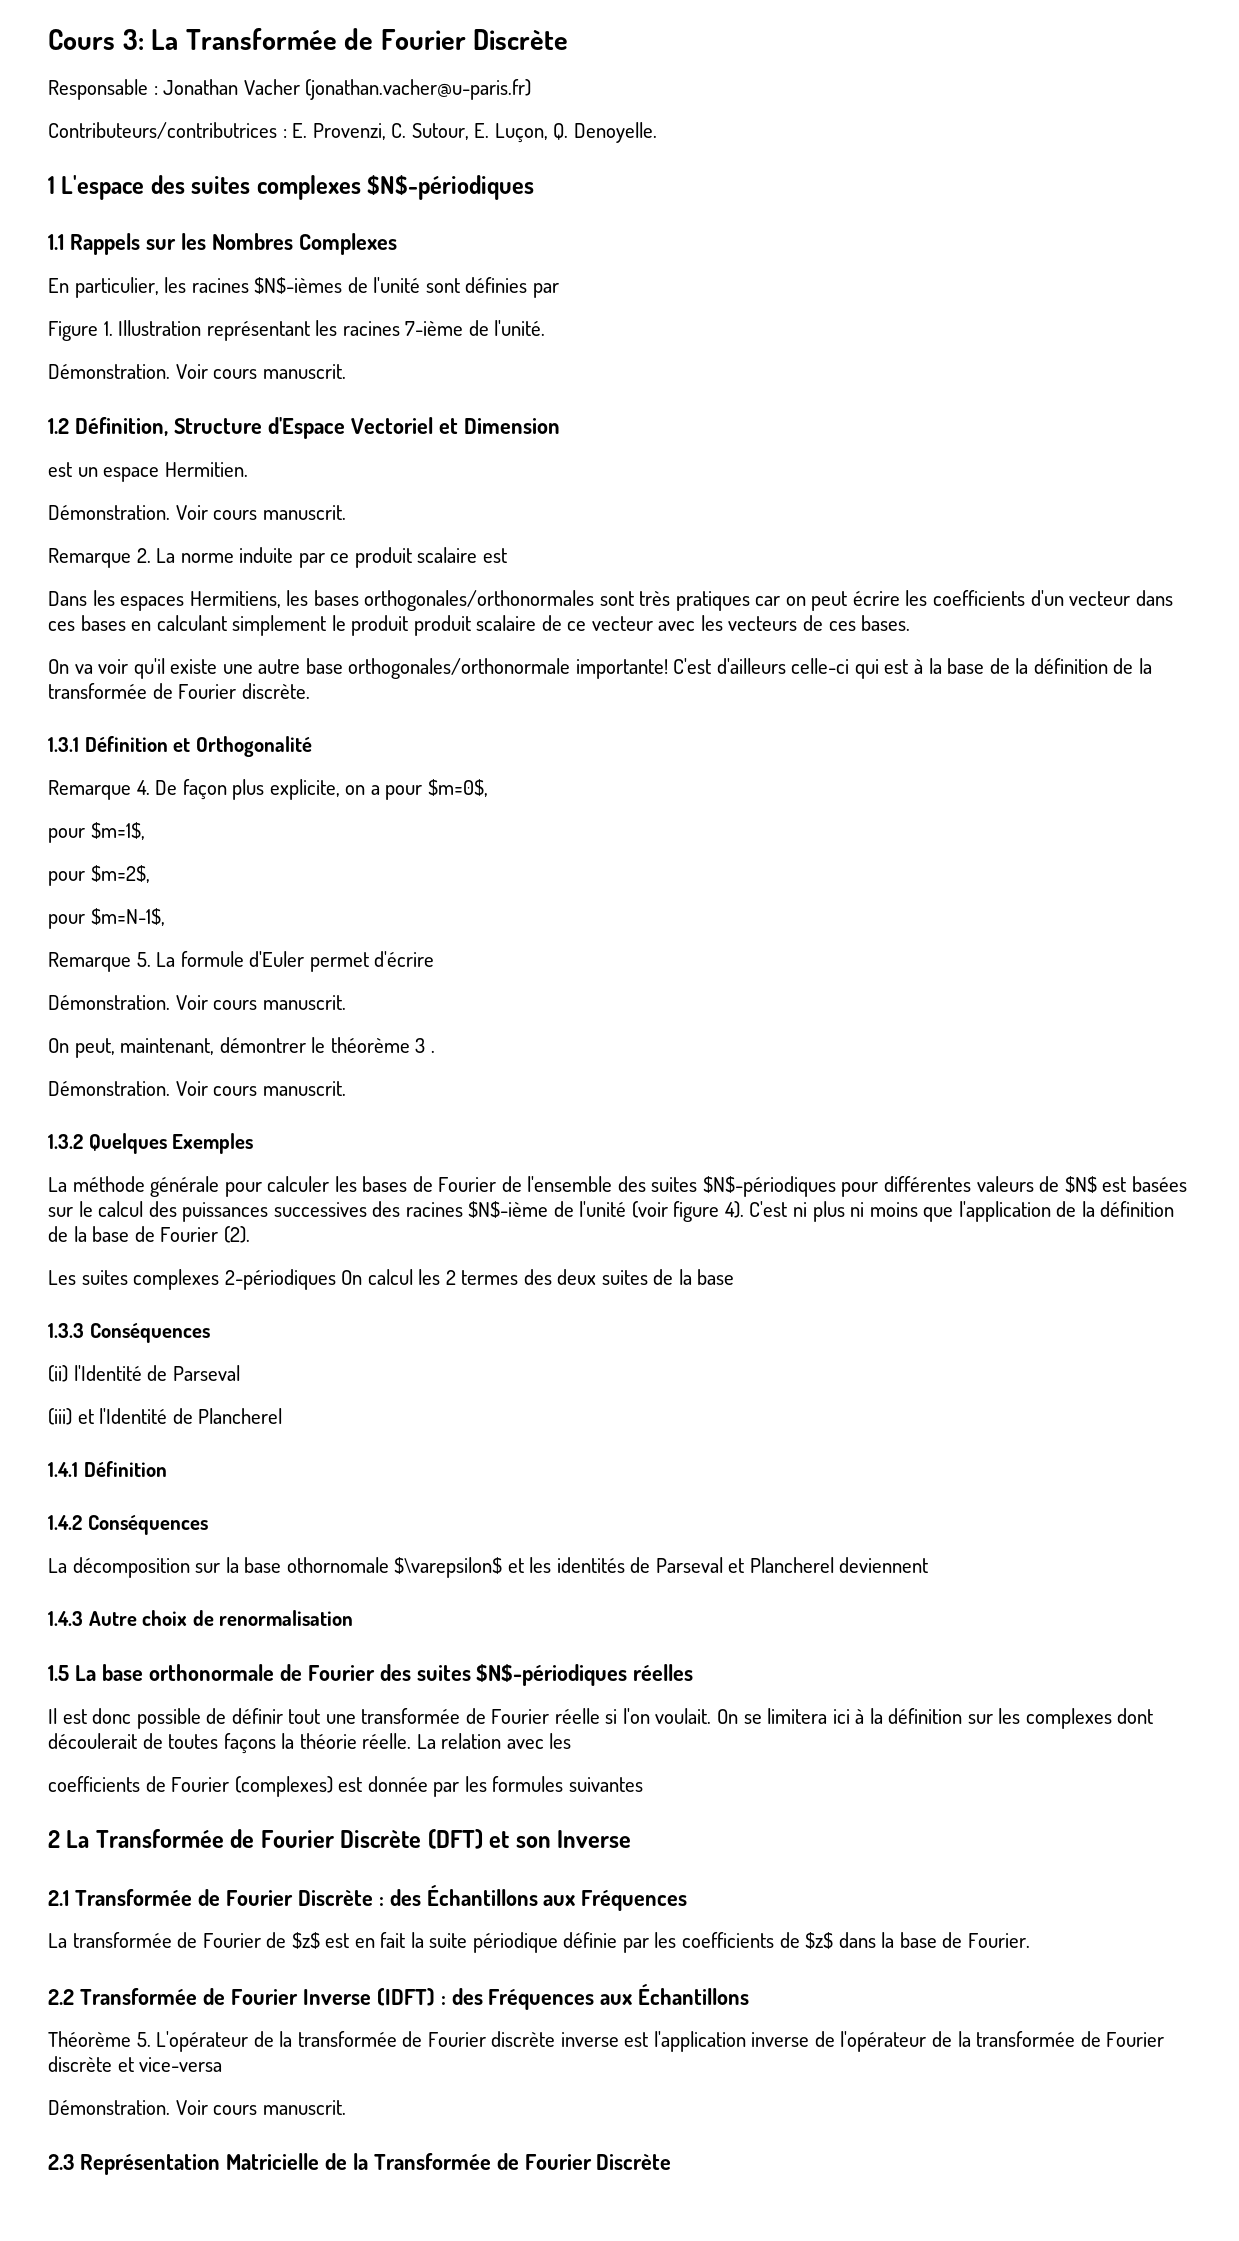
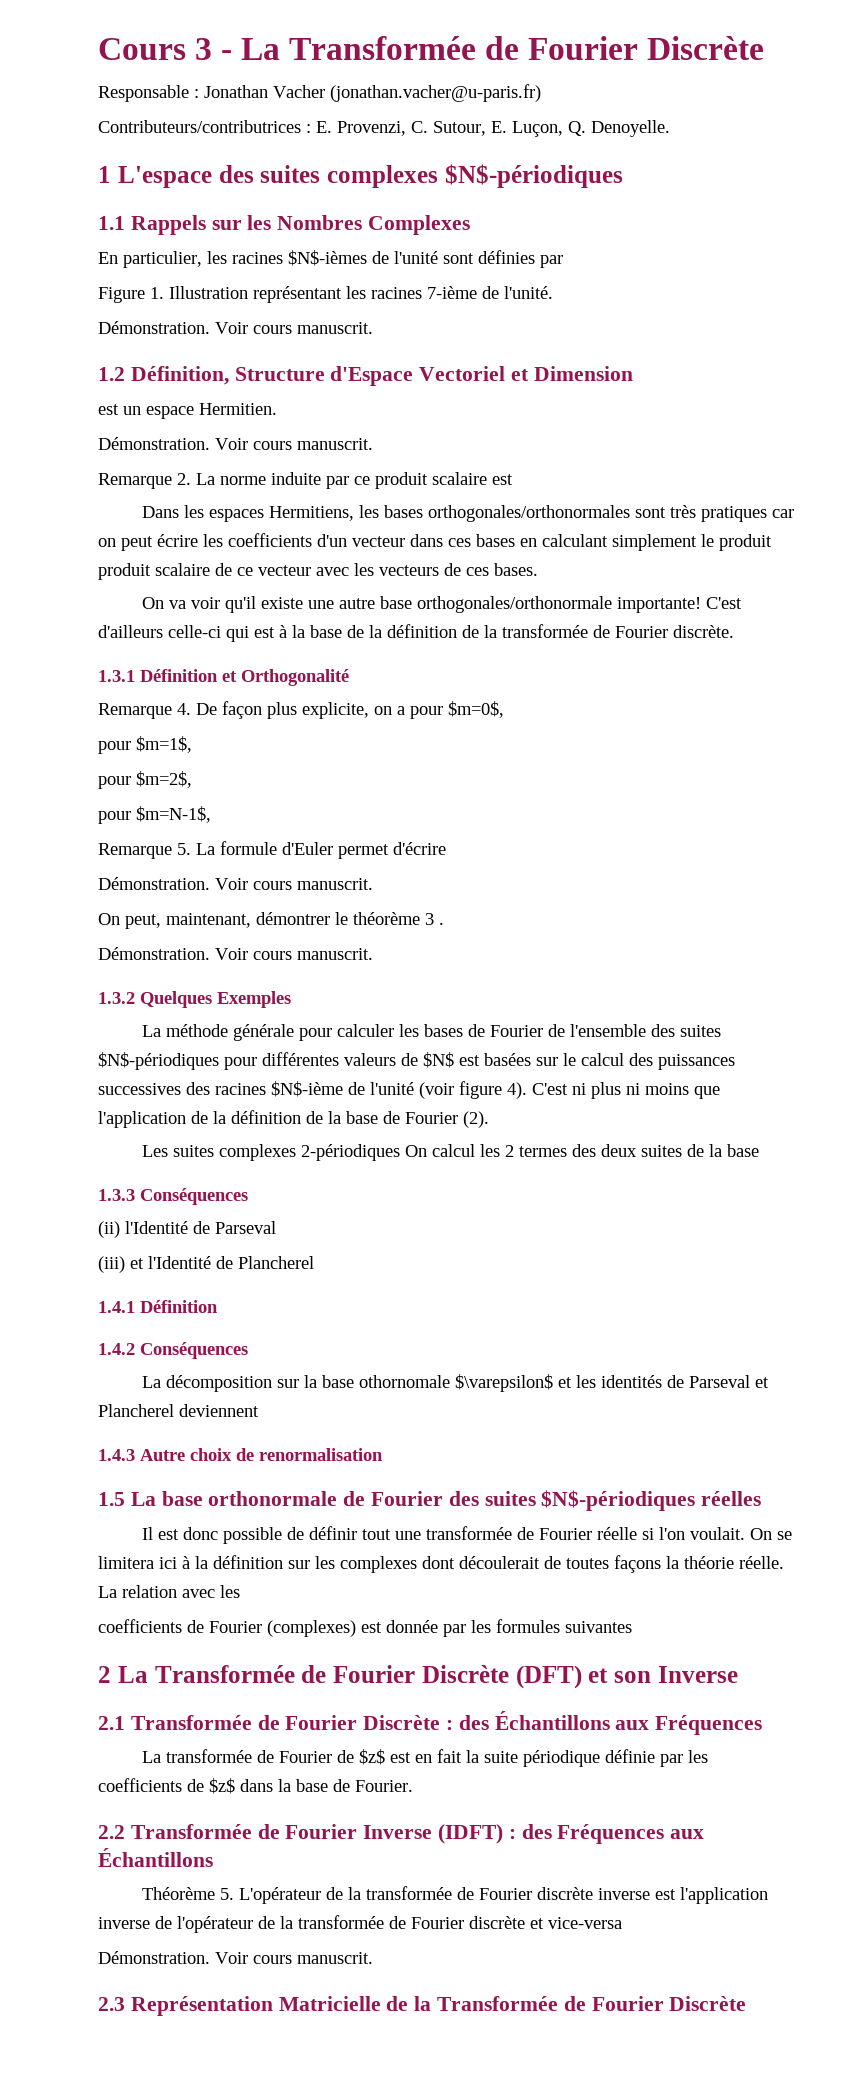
[122,29,144,50] 3: -> [195,38,233,60] 3 -

